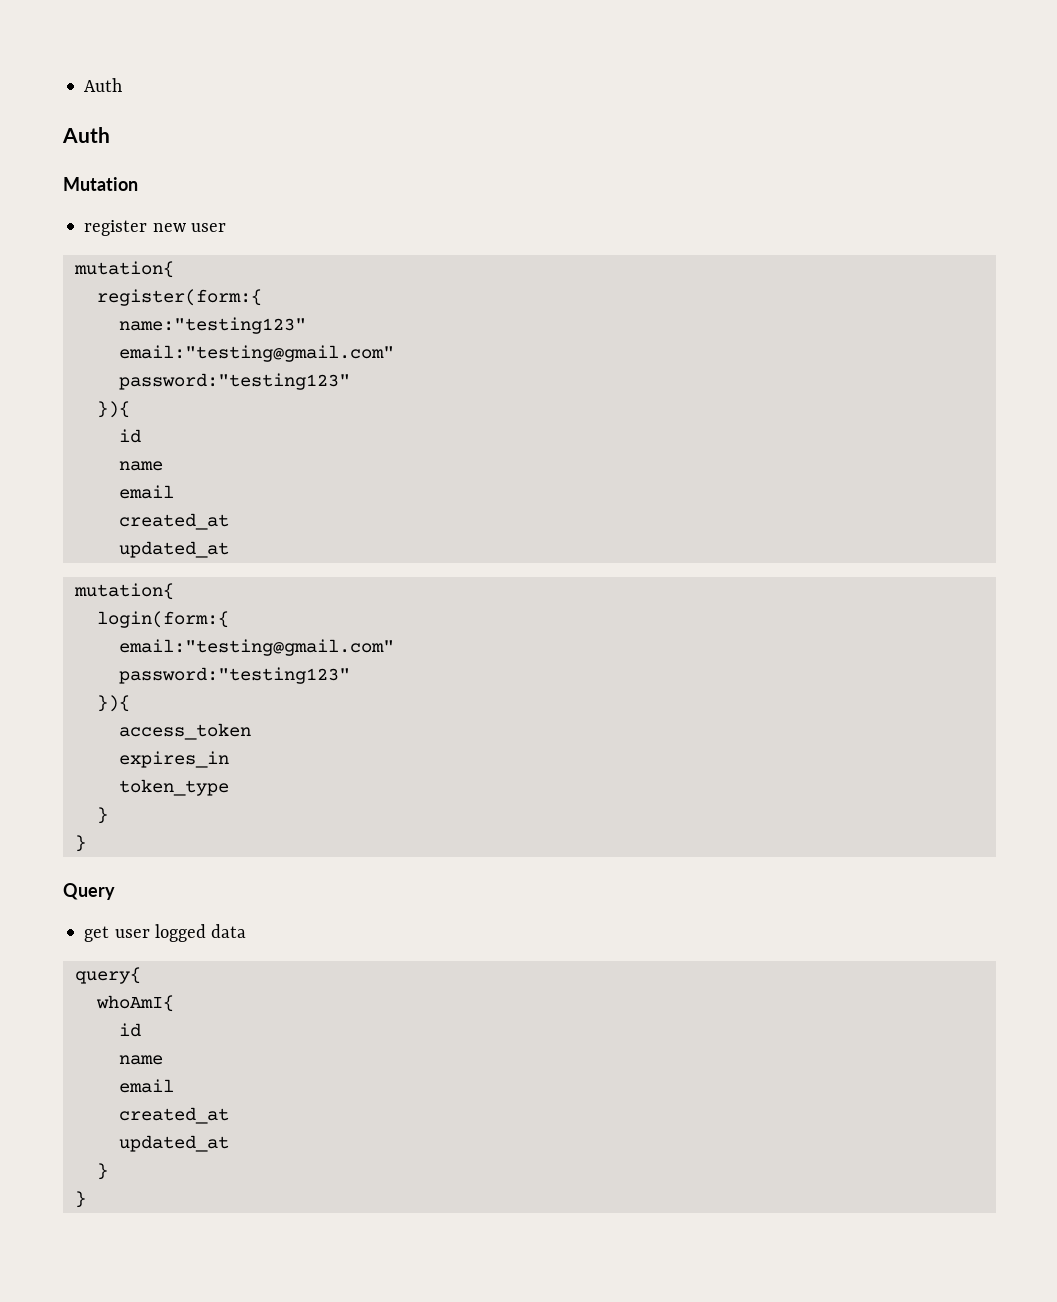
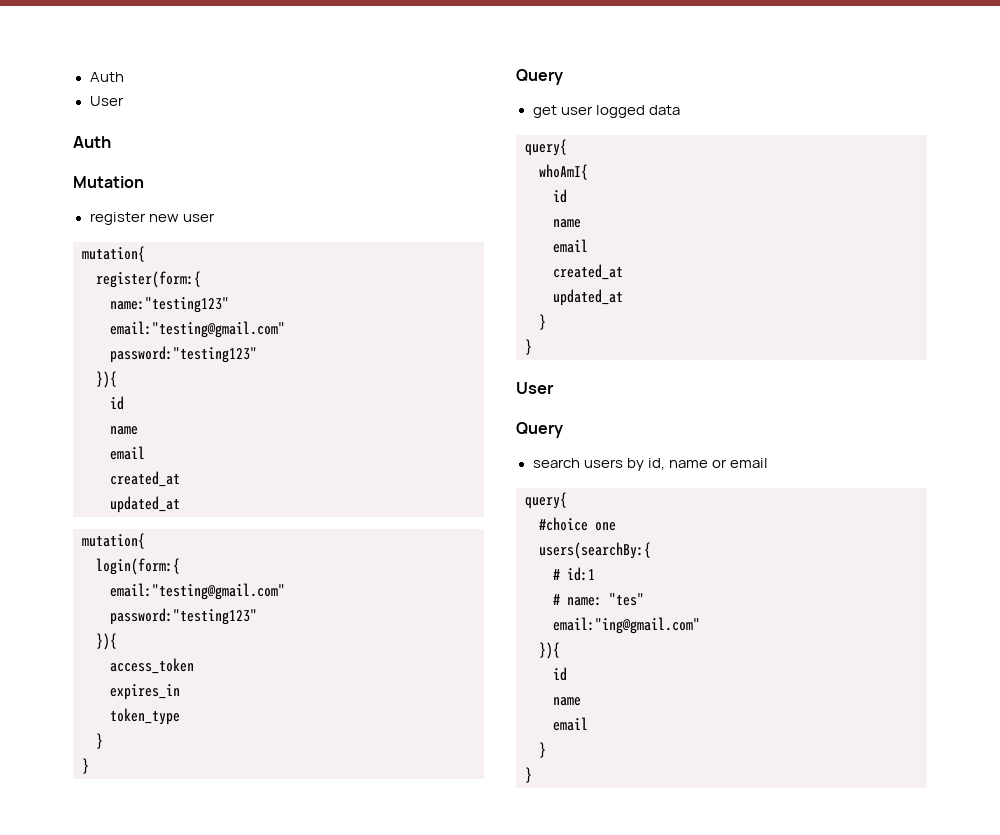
[84,78,123,92] Auth -> [89,72,124,82] [89,96,124,106] Auth // User
(86, 1199) none -> [516,382,554,394] [516,422,563,438] [532,458,768,471] [525,492,567,509] [539,517,616,531] [539,542,651,559] [553,567,595,581] [553,593,644,606] [553,617,700,634] [539,642,560,659] [553,667,567,681] [553,697,581,706] [553,717,588,731] [539,742,546,758] [525,767,532,783] // User // Query // search users by id, name or email // query{ // #choice one // users(searchBy:{ // # id:1 // # name: "tes" // email:"ing@gmail.com" // }){ // id // name // email // } // }

